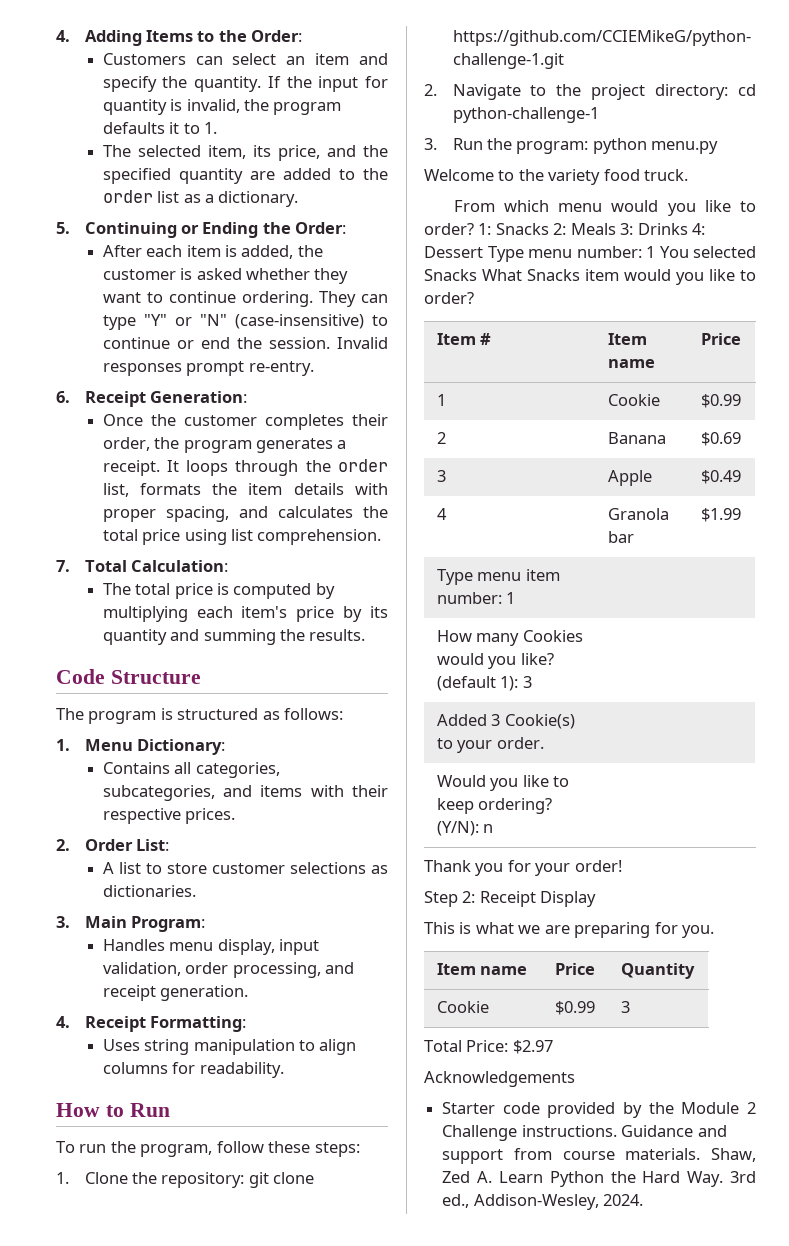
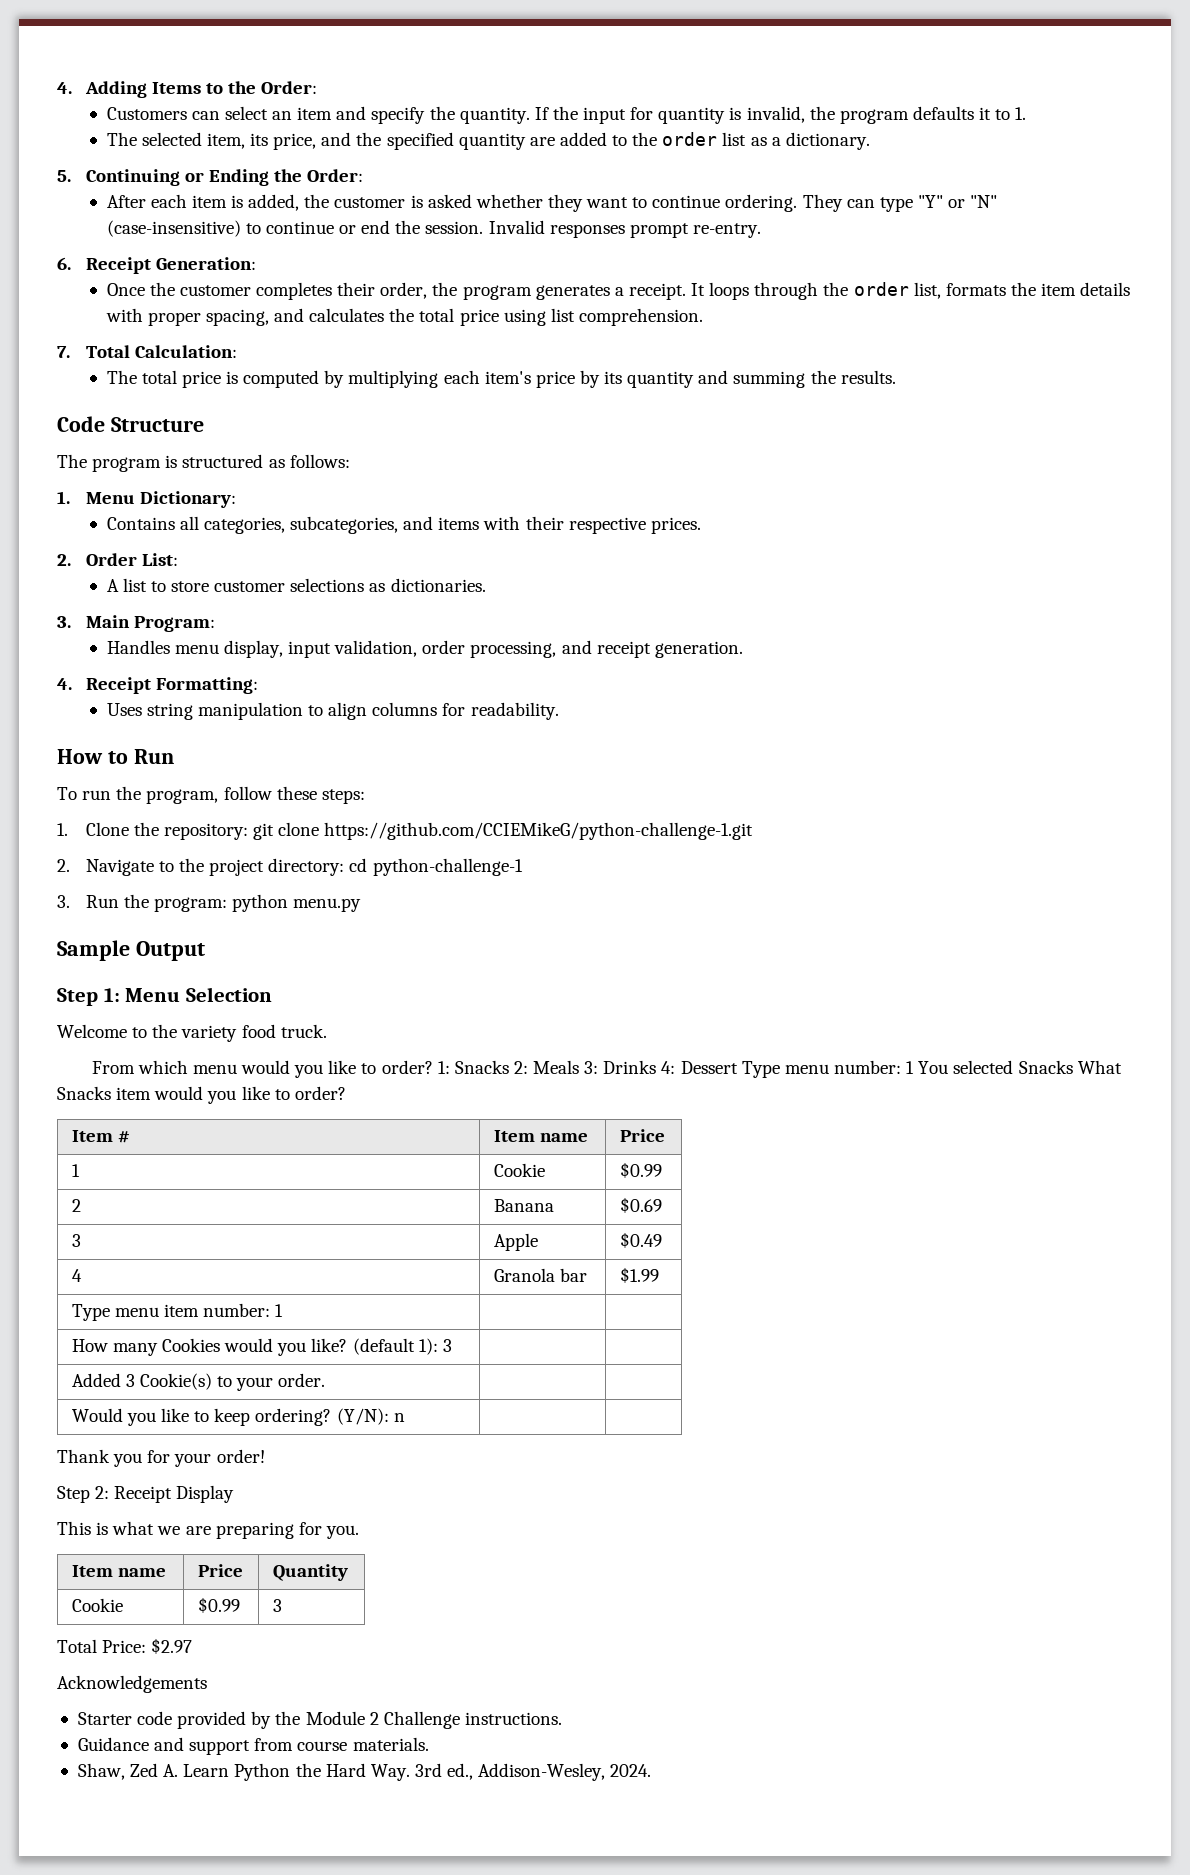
(719, 147) none -> [57,940,205,961] [57,987,272,1006] // Sample Output // Step 1: Menu Selection
(617, 1131) none -> (562, 1718) //
(701, 1154) none -> (429, 1744) //

